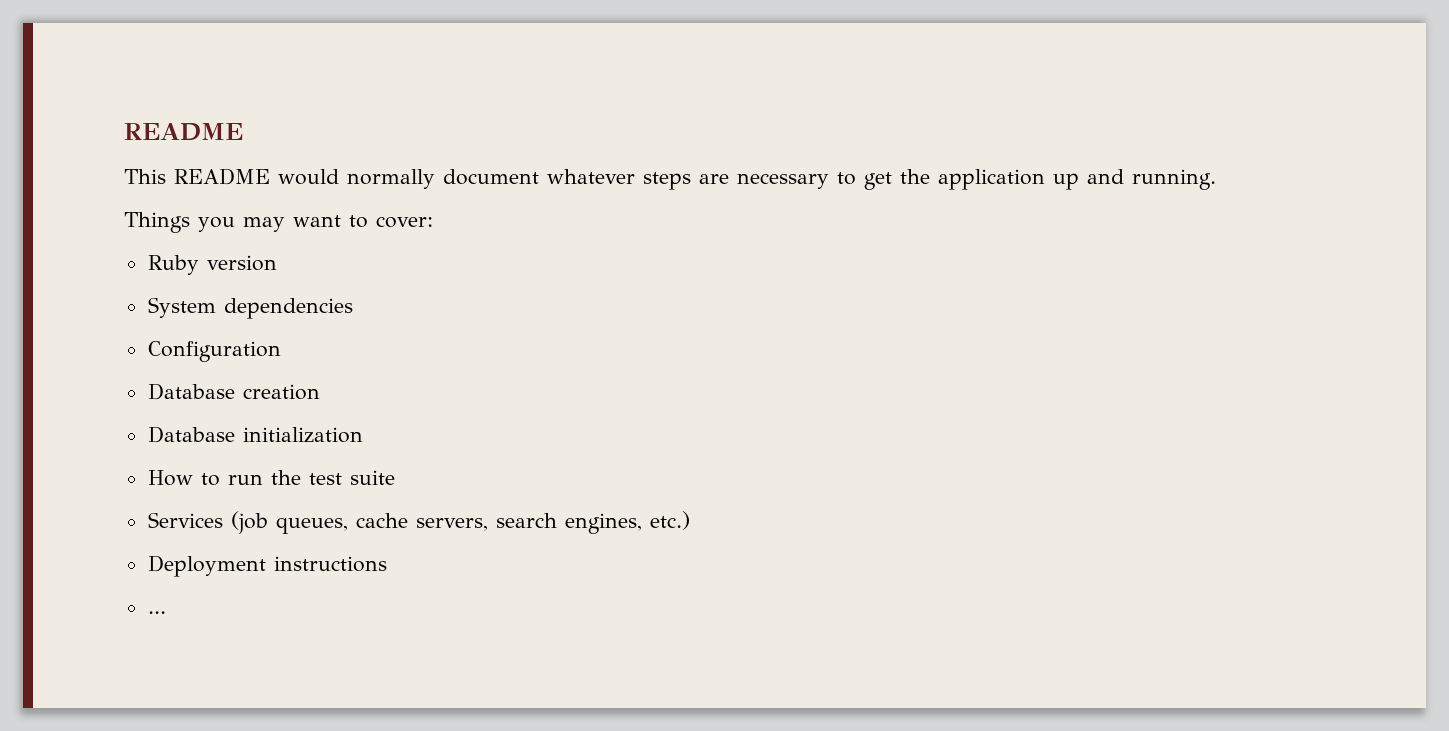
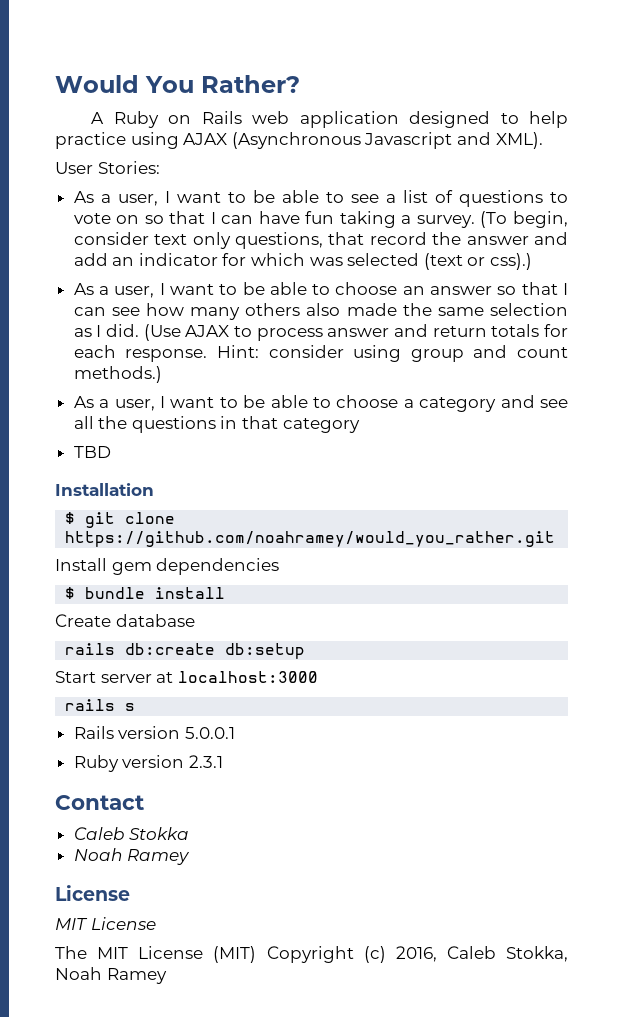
[124,123,243,141] [124,168,1216,190] [124,212,433,233] [147,255,277,275] [147,297,353,319] [147,341,281,362] [147,383,320,400] [147,426,363,443] [147,470,395,486] [147,511,690,534] [147,555,387,577] [147,611,166,614] README // This README would normally document whatever steps are necessary to get the application up and running. // Things you may want to cover: // Ruby version // System dependencies // Configuration // Database creation // Database initialization // How to run the test suite // Services (job queues, cache servers, search engines, etc.) // Deployment instructions // ... -> [55,75,300,93] [91,111,568,128] [55,132,543,149] [55,161,160,174] [73,190,569,207] [73,211,568,228] [73,232,569,249] [73,253,533,270] [73,282,569,298] [73,303,568,320] [73,324,568,341] [73,345,568,362] [73,366,162,383] [73,395,568,412] [73,416,360,433] [73,446,111,458] [55,483,154,496] [65,512,176,528] [65,531,556,547] [55,558,280,575] [65,587,226,599] [55,614,195,627] [65,643,306,659] [55,671,318,683] [65,699,136,711] [73,726,235,739] [73,755,223,772] [55,795,144,810] [73,827,190,840] [73,848,191,865] [55,885,130,901] [55,917,156,930] [55,946,568,963] [55,967,167,984] Would You Rather? // A Ruby on Rails web application designed to help practice using AJAX (Asynchronous Javascript and XML). // User Stories: // As a user, I want to be able to see a list of questions to vote on so that I can have fun taking a survey. (To begin, consider text only questions, that record the answer and add an indicator for which was selected (text or css).) // As a user, I want to be able to choose an answer so that I can see how many others also made the same selection as I did. (Use AJAX to process answer and return totals for each response. Hint: consider using group and count methods.) // As a user, I want to be able to choose a category and see all the questions in that category // TBD // Installation // $ git clone https://github.com/noahramey/would_you_rather.git // Install gem dependencies // $ bundle install // Create database // rails db:create db:setup // Start server at localhost:3000 // rails s // Rails version 5.0.0.1 // Ruby version 2.3.1 // Contact // Caleb Stokka // Noah Ramey // License // MIT License // The MIT License (MIT) Copyright (c) 2016, Caleb Stokka, Noah Ramey

